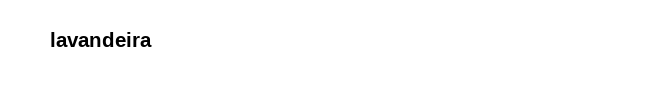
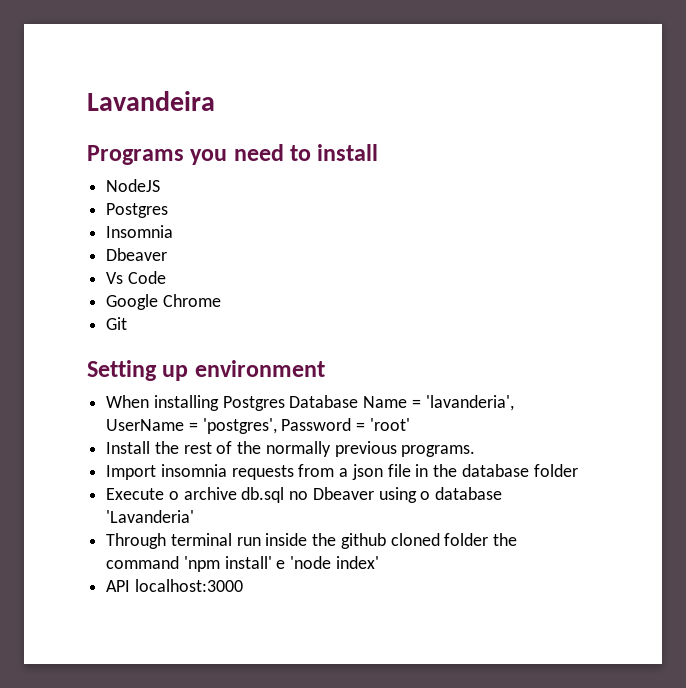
[50,32,152,47] lavandeira -> [87,91,215,111] [87,144,379,165] [106,179,161,192] [106,203,169,218] [106,225,174,238] [106,248,168,261] [106,271,166,284] [106,294,221,310] [106,317,128,330] [87,360,325,381] [106,395,514,411] [106,418,410,434] [106,441,476,457] [106,464,578,480] [106,487,503,503] [106,510,195,523] [106,533,518,549] [106,556,379,572] [106,579,243,592] Lavandeira // Programs you need to install // NodeJS // Postgres // Insomnia // Dbeaver // Vs Code // Google Chrome // Git // Setting up environment // When installing Postgres Database Name = 'lavanderia', UserName = 'postgres', Password = 'root' // Install the rest of the normally previous programs. // Import insomnia requests from a json file in the database folder // Execute o archive db.sql no Dbeaver using o database 'Lavanderia' // Through terminal run inside the github cloned folder the command 'npm install' e 'node index' // API localhost:3000

